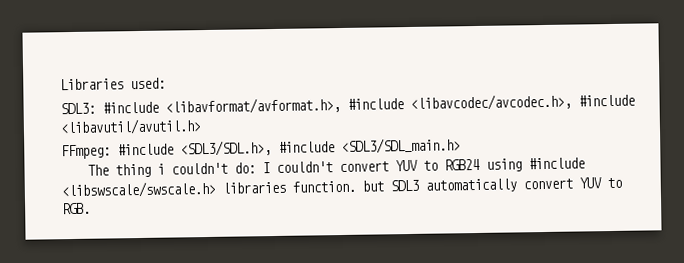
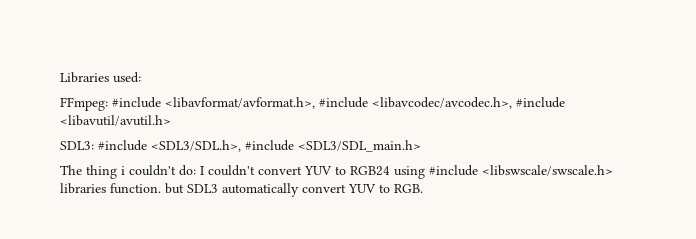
[60,102,96,115] SDL3: -> [60,97,108,111] FFmpeg:
[61,144,111,160] FFmpeg: -> [60,141,94,150] SDL3:

